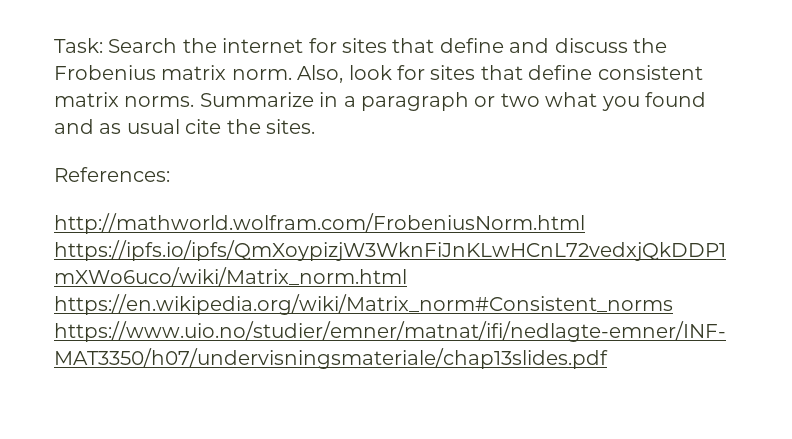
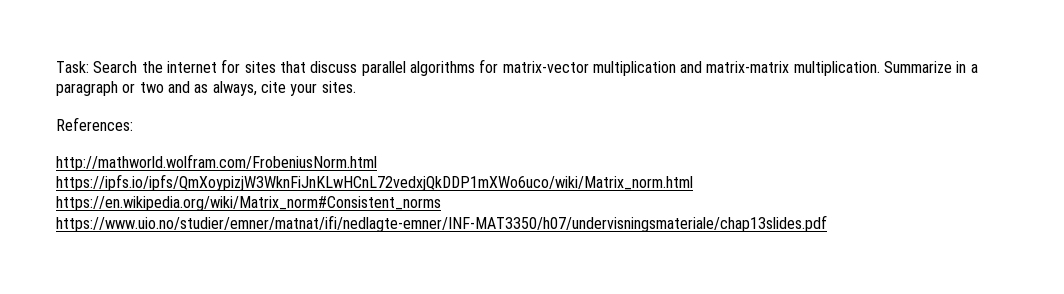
[439,38,667,53] [54,65,703,83] [54,92,195,107] define and discuss the Frobenius matrix norm. Also, look for sites that define consistent matrix norms. -> [310,59,880,76] discuss parallel algorithms for matrix-vector multiplication and matrix-matrix multiplication.
[545,92,706,111] [54,119,261,134] what you found and as usual cite the -> [167,81,318,96] and as always, cite your

